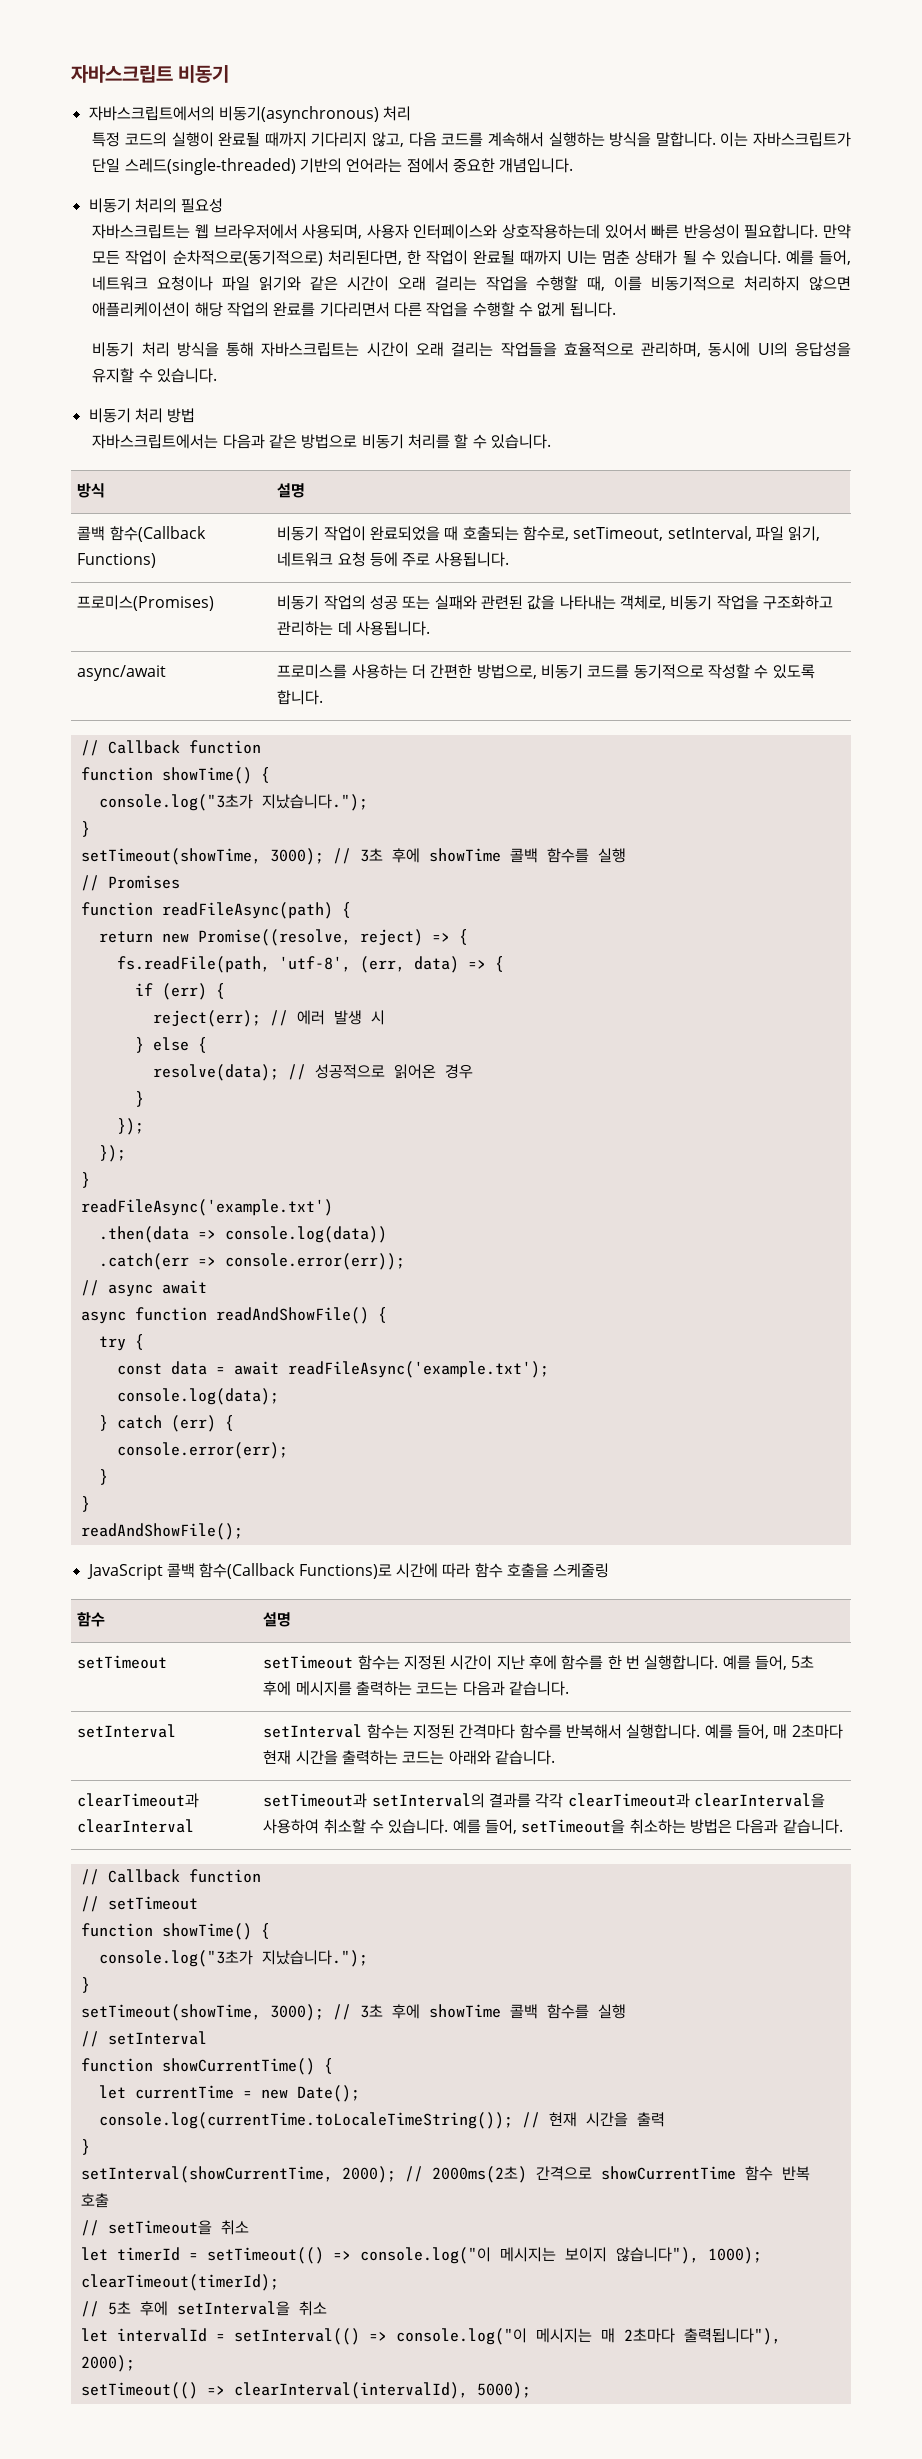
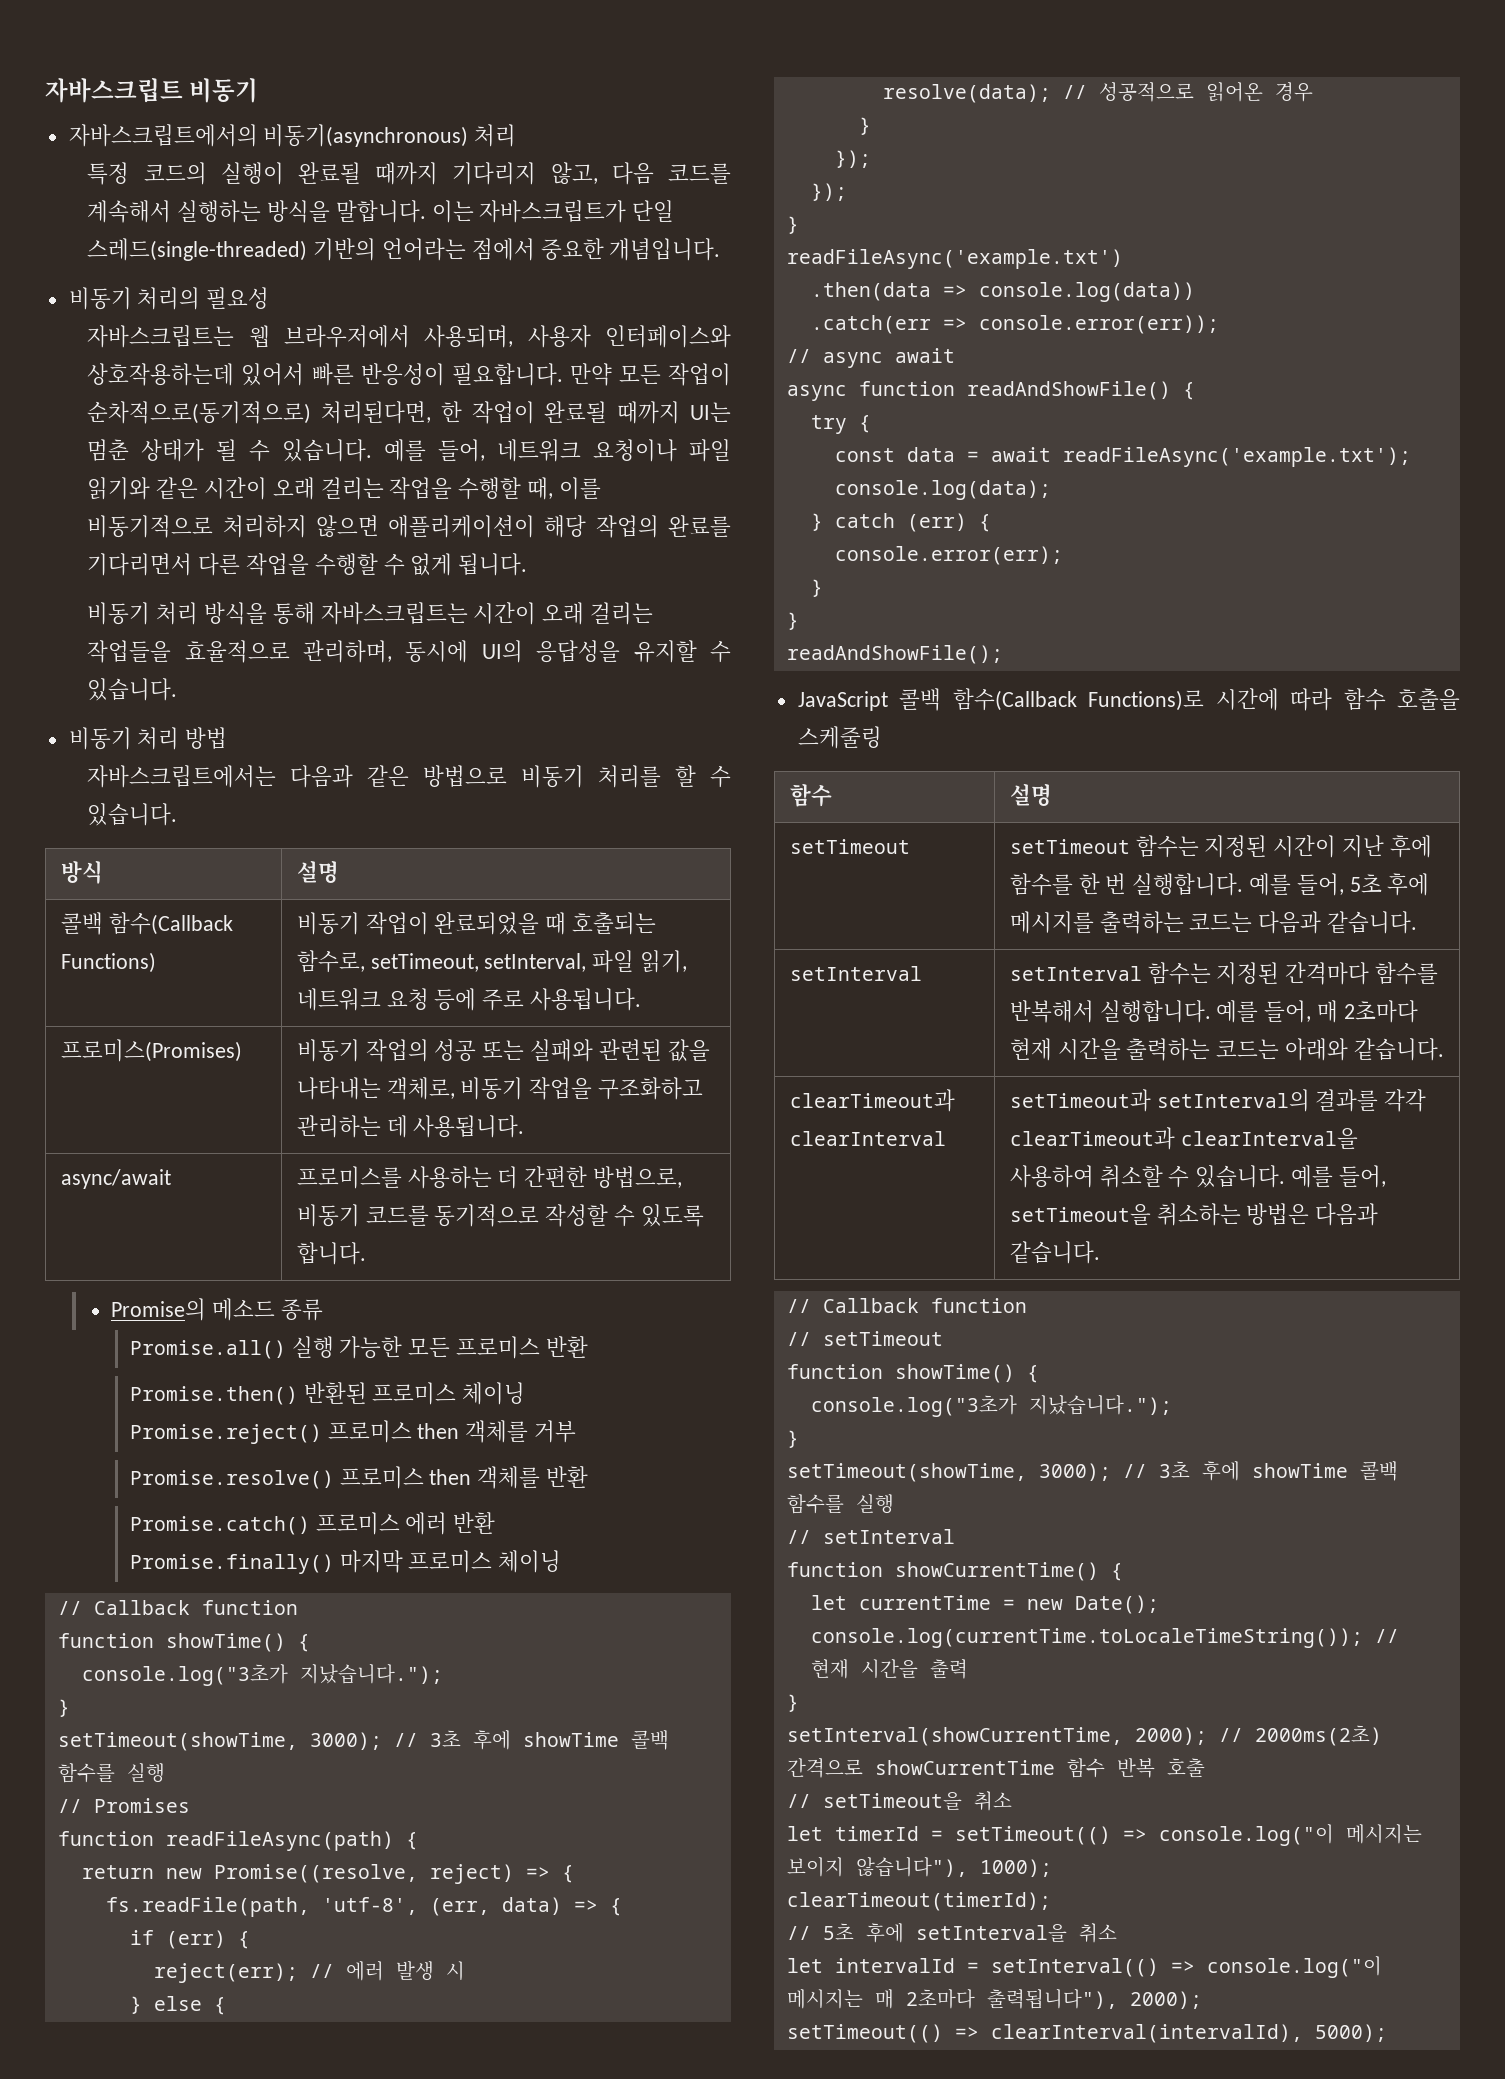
(324, 697) none -> [111,1298,323,1321] [129,1336,588,1359] [129,1382,526,1405] [129,1420,576,1444] [129,1466,588,1489] [129,1512,496,1535] [129,1550,562,1574] // Promise의 메소드 종류 // Promise.all() 실행 가능한 모든 프로미스 반환 // Promise.then() 반환된 프로미스 체이닝 // Promise.reject() 프로미스 then 객체를 거부 // Promise.resolve() 프로미스 then 객체를 반환 // Promise.catch() 프로미스 에러 반환 // Promise.finally() 마지막 프로미스 체이닝

